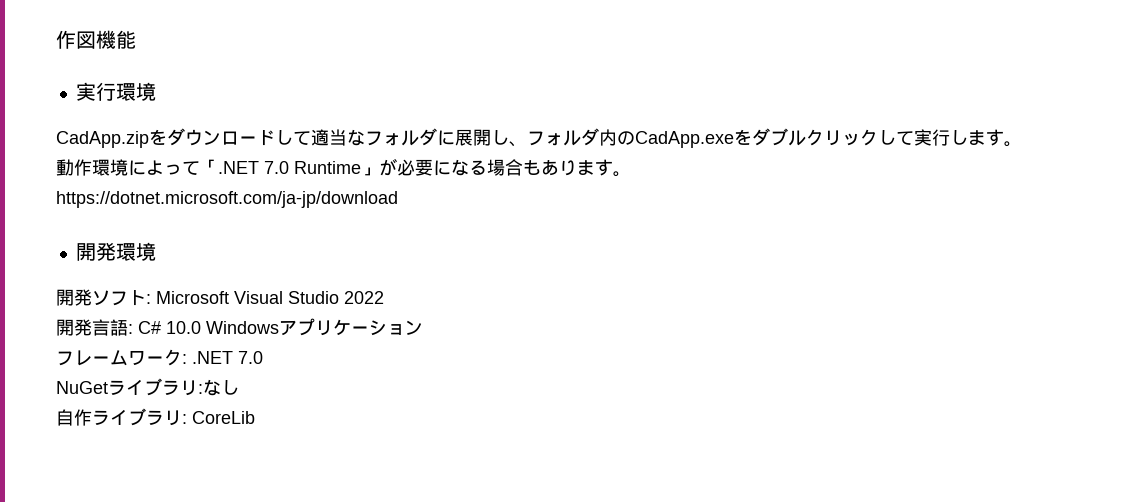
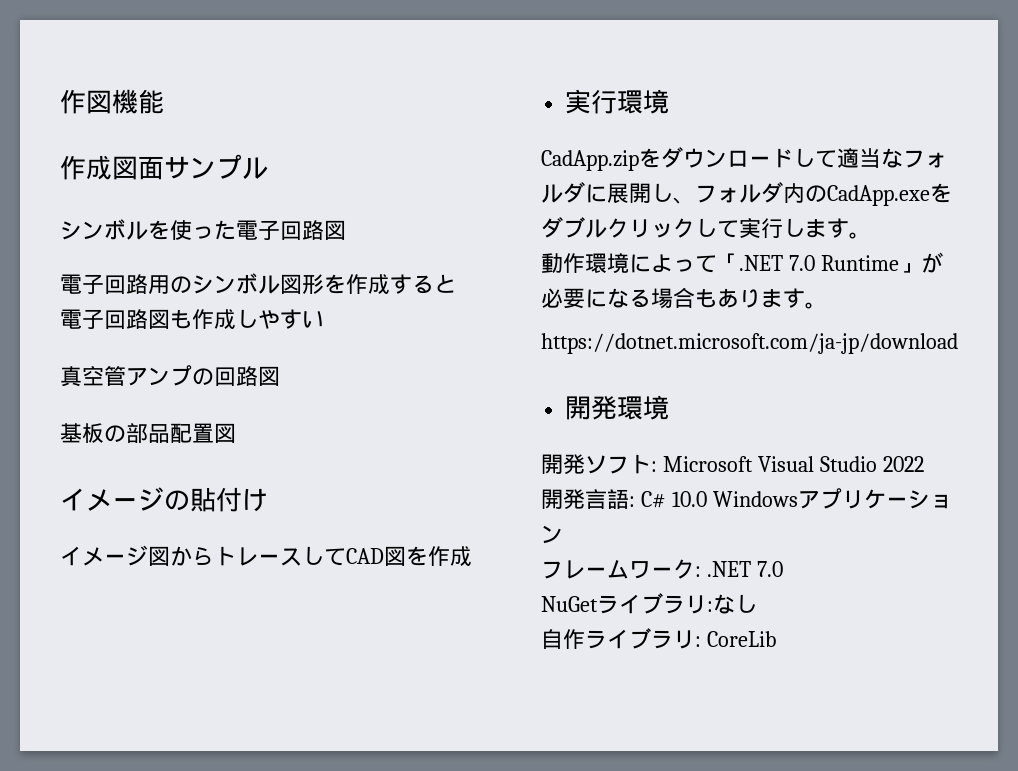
(136, 39) none -> [60,154,268,180] [60,219,346,240] [60,273,456,294] [60,309,324,329] [60,365,280,387] [60,423,236,443] [60,487,268,512] [60,545,472,566] // 作成図面サンプル // シンボルを使った電子回路図 // 電子回路用のシンボル図形を作成すると電子回路図も作成しやすい // 真空管アンプの回路図 // 基板の部品配置図 // イメージの貼付け // イメージ図からトレースしてCAD図を作成

